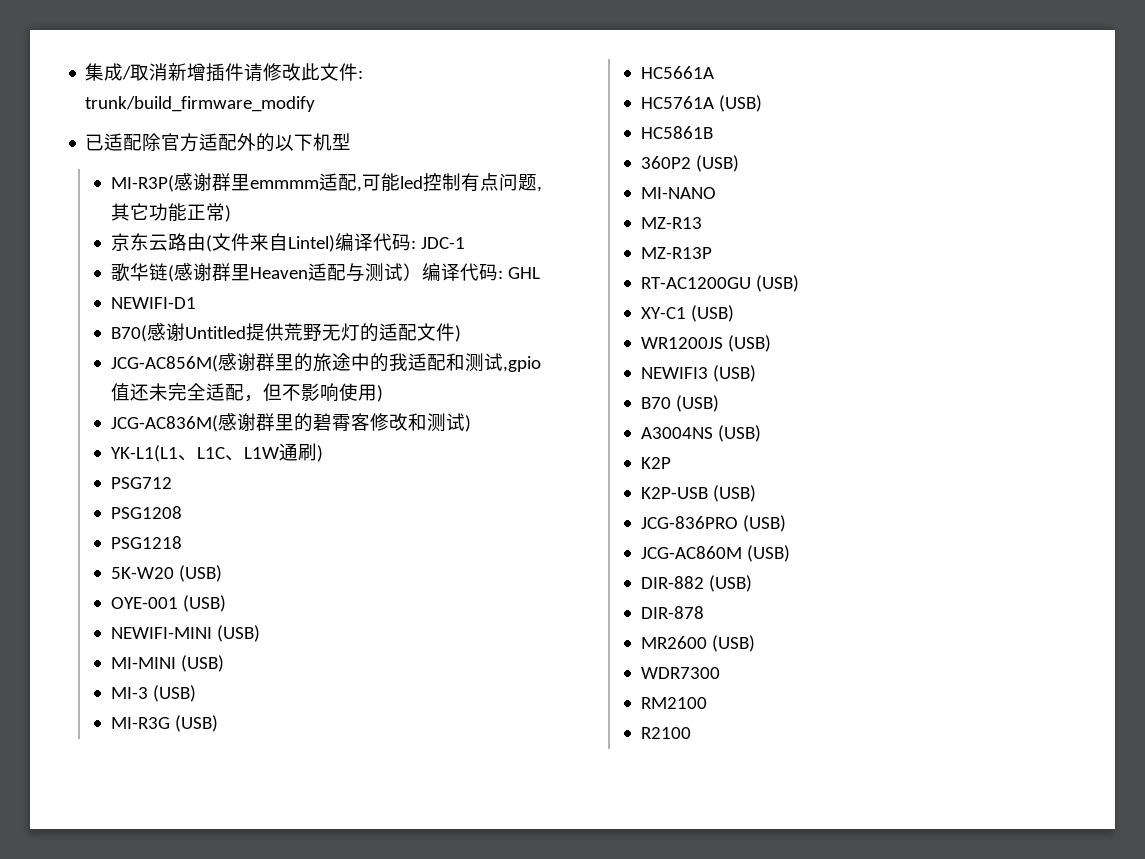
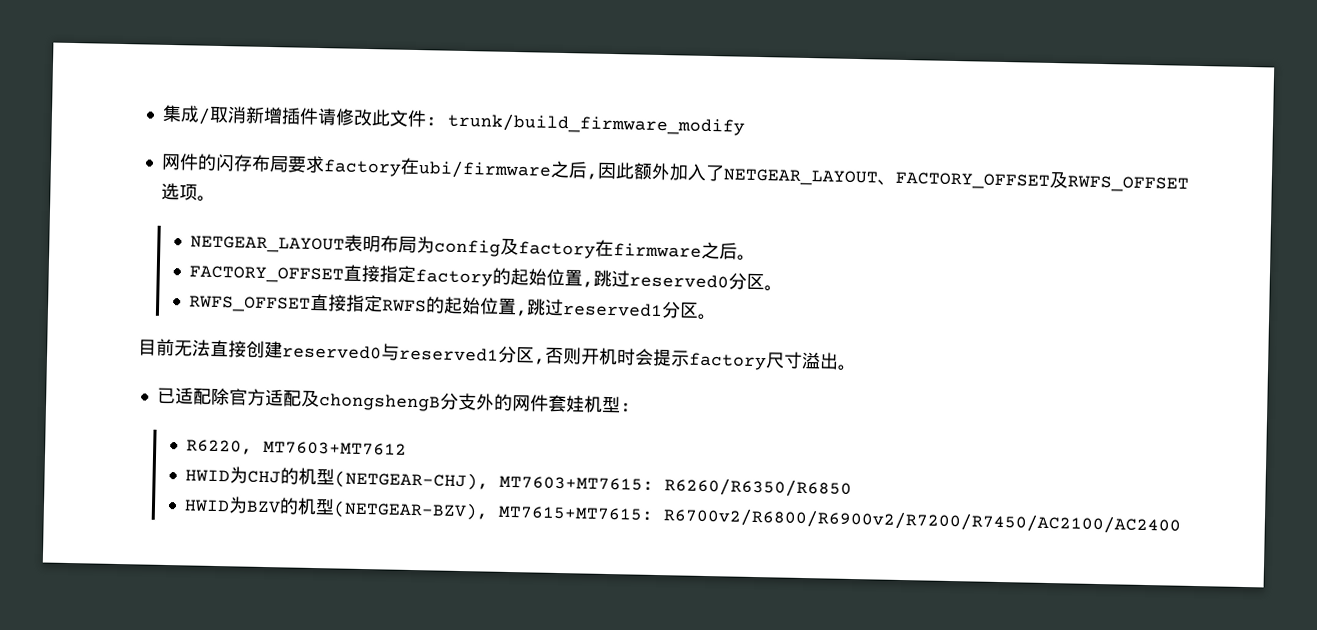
[85,133,352,152] [111,173,543,192] [111,203,232,222] [111,233,465,252] [111,263,540,282] [111,297,197,309] [111,323,462,342] [111,353,542,372] [111,383,384,402] [111,413,472,432] [111,443,324,462] [111,477,173,489] [111,506,183,519] [111,536,183,549] [111,565,222,582] [111,595,226,612] [111,625,260,642] [111,655,224,672] [111,685,196,702] [111,715,218,732] [641,66,715,79] [641,95,762,112] [641,126,714,139] [641,155,739,172] [641,187,717,199] [641,217,703,229] [641,247,713,259] [641,275,799,292] [641,305,734,322] [641,335,771,352] [641,365,756,382] [641,395,719,412] [641,425,761,442] [641,457,672,469] [641,485,756,502] [641,515,786,532] [641,545,790,562] [641,575,752,592] [641,606,705,619] [641,635,755,652] [641,667,721,679] [641,697,708,709] [641,727,692,739] 已适配除官方适配外的以下机型 // MI-R3P(感谢群里emmmm适配,可能led控制有点问题,其它功能正常) // 京东云路由(文件来自Lintel)编译代码: JDC-1 // 歌华链(感谢群里Heaven适配与测试）编译代码: GHL // NEWIFI-D1 // B70(感谢Untitled提供荒野无灯的适配文件) // JCG-AC856M(感谢群里的旅途中的我适配和测试,gpio值还未完全适配，但不影响使用) // JCG-AC836M(感谢群里的碧霄客修改和测试) // YK-L1(L1、L1C、L1W通刷) // PSG712 // PSG1208 // PSG1218 // 5K-W20 (USB) // OYE-001 (USB) // NEWIFI-MINI (USB) // MI-MINI (USB) // MI-3 (USB) // MI-R3G (USB) // HC5661A // HC5761A (USB) // HC5861B // 360P2 (USB) // MI-NANO // MZ-R13 // MZ-R13P // RT-AC1200GU (USB) // XY-C1 (USB) // WR1200JS (USB) // NEWIFI3 (USB) // B70 (USB) // A3004NS (USB) // K2P // K2P-USB (USB) // JCG-836PRO (USB) // JCG-AC860M (USB) // DIR-882 (USB) // DIR-878 // MR2600 (USB) // WDR7300 // RM2100 // R2100 -> [160,153,1189,193] [160,182,216,202] [189,234,756,261] [188,264,783,292] [187,293,717,321] [138,338,857,372] [156,387,632,414] [185,439,407,456] [184,466,852,498] [183,496,1181,535] 网件的闪存布局要求factory在ubi/firmware之后,因此额外加入了NETGEAR_LAYOUT、FACTORY_OFFSET及RWFS_OFFSET选项。 // NETGEAR_LAYOUT表明布局为config及factory在firmware之后。 // FACTORY_OFFSET直接指定factory的起始位置,跳过reserved0分区。 // RWFS_OFFSET直接指定RWFS的起始位置,跳过reserved1分区。 // 目前无法直接创建reserved0与reserved1分区,否则开机时会提示factory尺寸溢出。 // 已适配除官方适配及chongshengB分支外的网件套娃机型: // R6220, MT7603+MT7612 // HWID为CHJ的机型(NETGEAR-CHJ), MT7603+MT7615: R6260/R6350/R6850 // HWID为BZV的机型(NETGEAR-BZV), MT7615+MT7615: R6700v2/R6800/R6900v2/R7200/R7450/AC2100/AC2400

